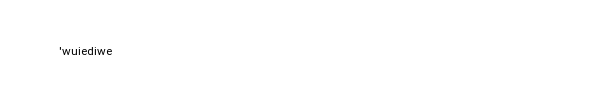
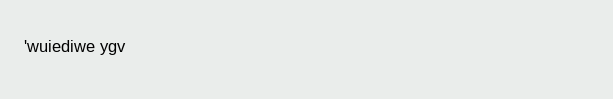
(112, 51) none -> [100,43,126,55] ygv

